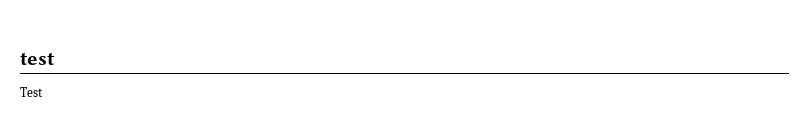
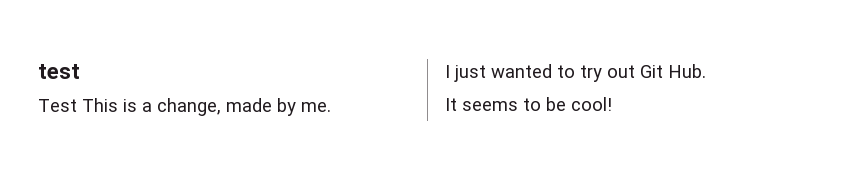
(43, 92) none -> [82,98,331,116] [445,64,706,82] [445,97,612,111] This is a change, made by me. // I just wanted to try out Git Hub. // It seems to be cool!

